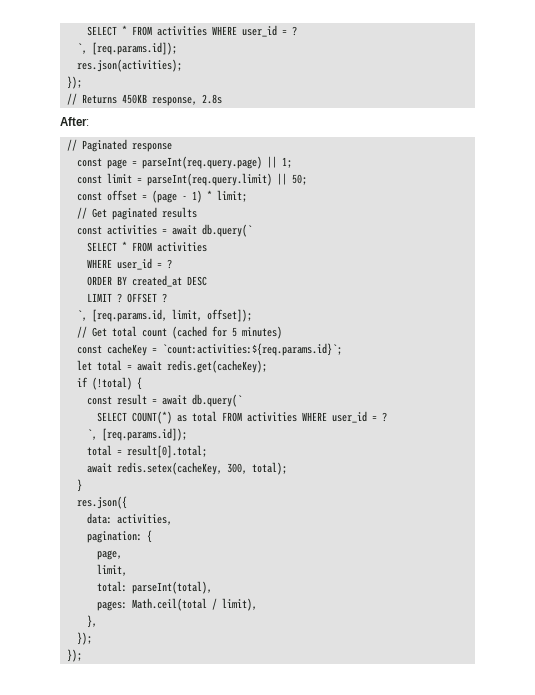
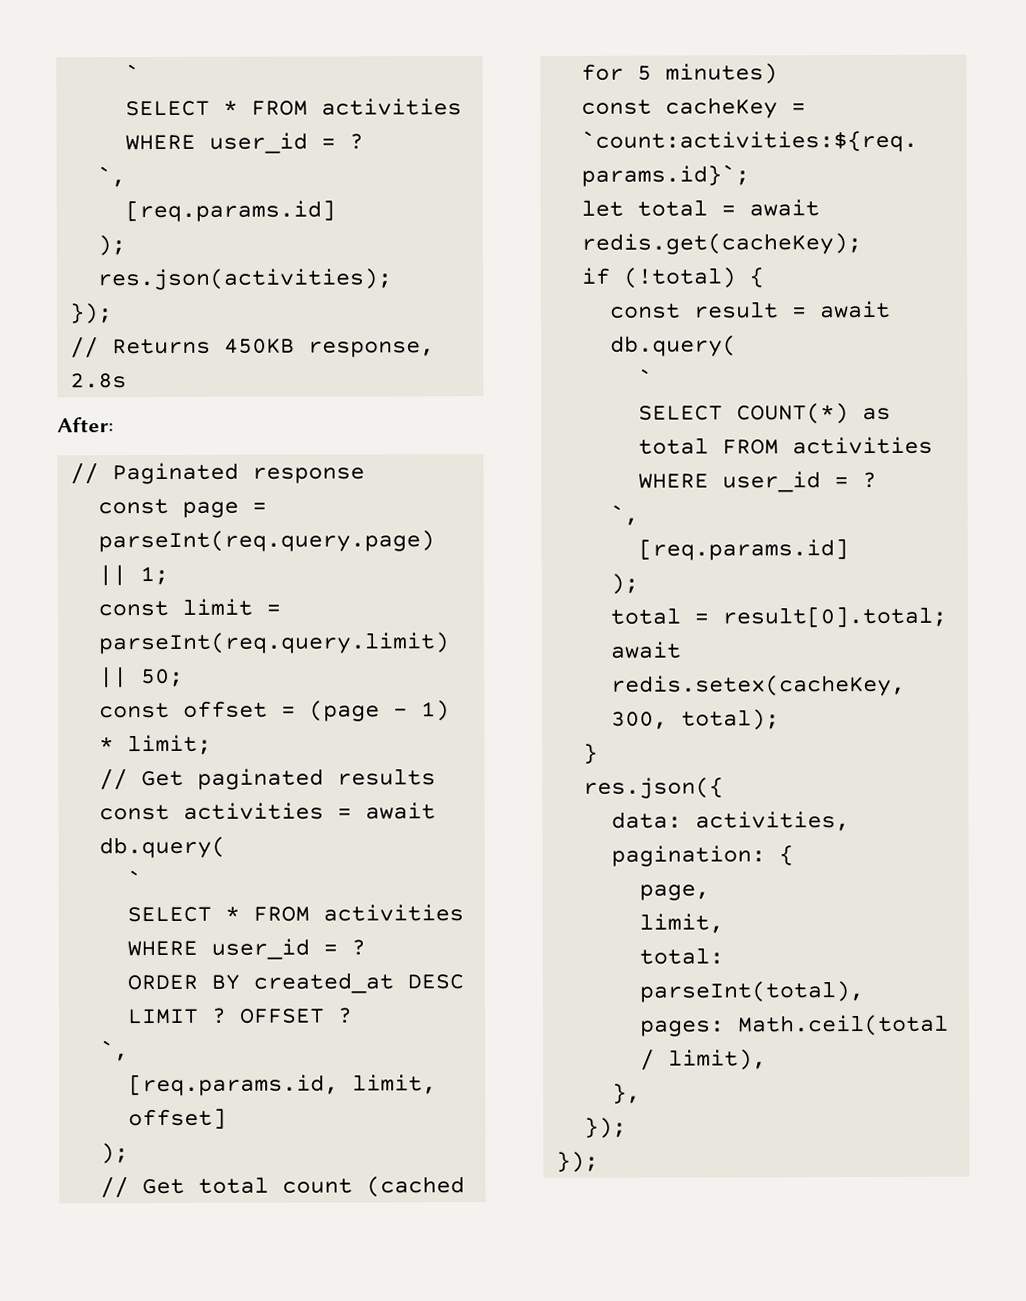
(86, 31) none -> [124,64,140,82] ` //
[91,42,177,55] [req.params.id]); -> [124,200,336,223] [96,235,126,257] // [req.params.id] // );
[201,224,252,237] db.query(` -> [98,836,226,859] [126,870,142,888] db.query( // `
(87, 315) none -> (129, 1051) //
[206,309,252,322] offset]); -> [127,1108,227,1130] [99,1143,129,1165] offset] // );
[191,394,242,407] db.query(` -> [609,335,737,357] [637,368,653,386] db.query( // `
[101,428,187,441] [req.params.id]); -> [637,539,849,561] [609,573,639,595] // [req.params.id] // );

